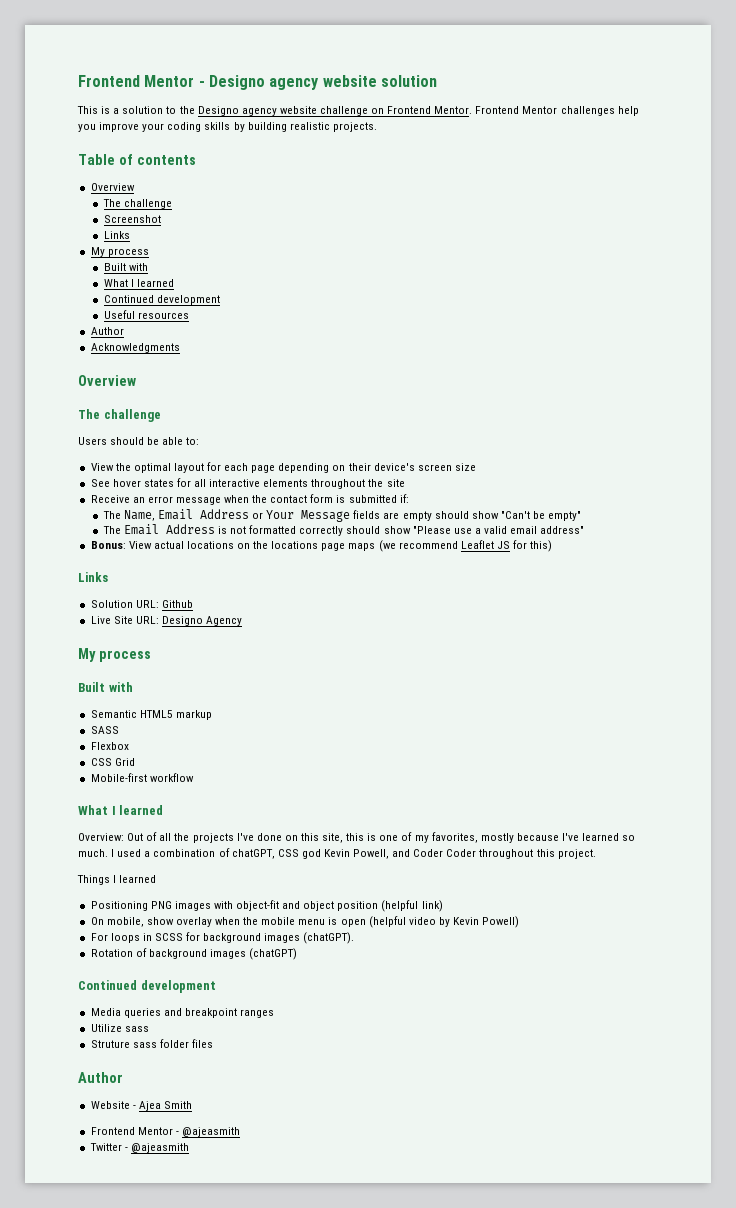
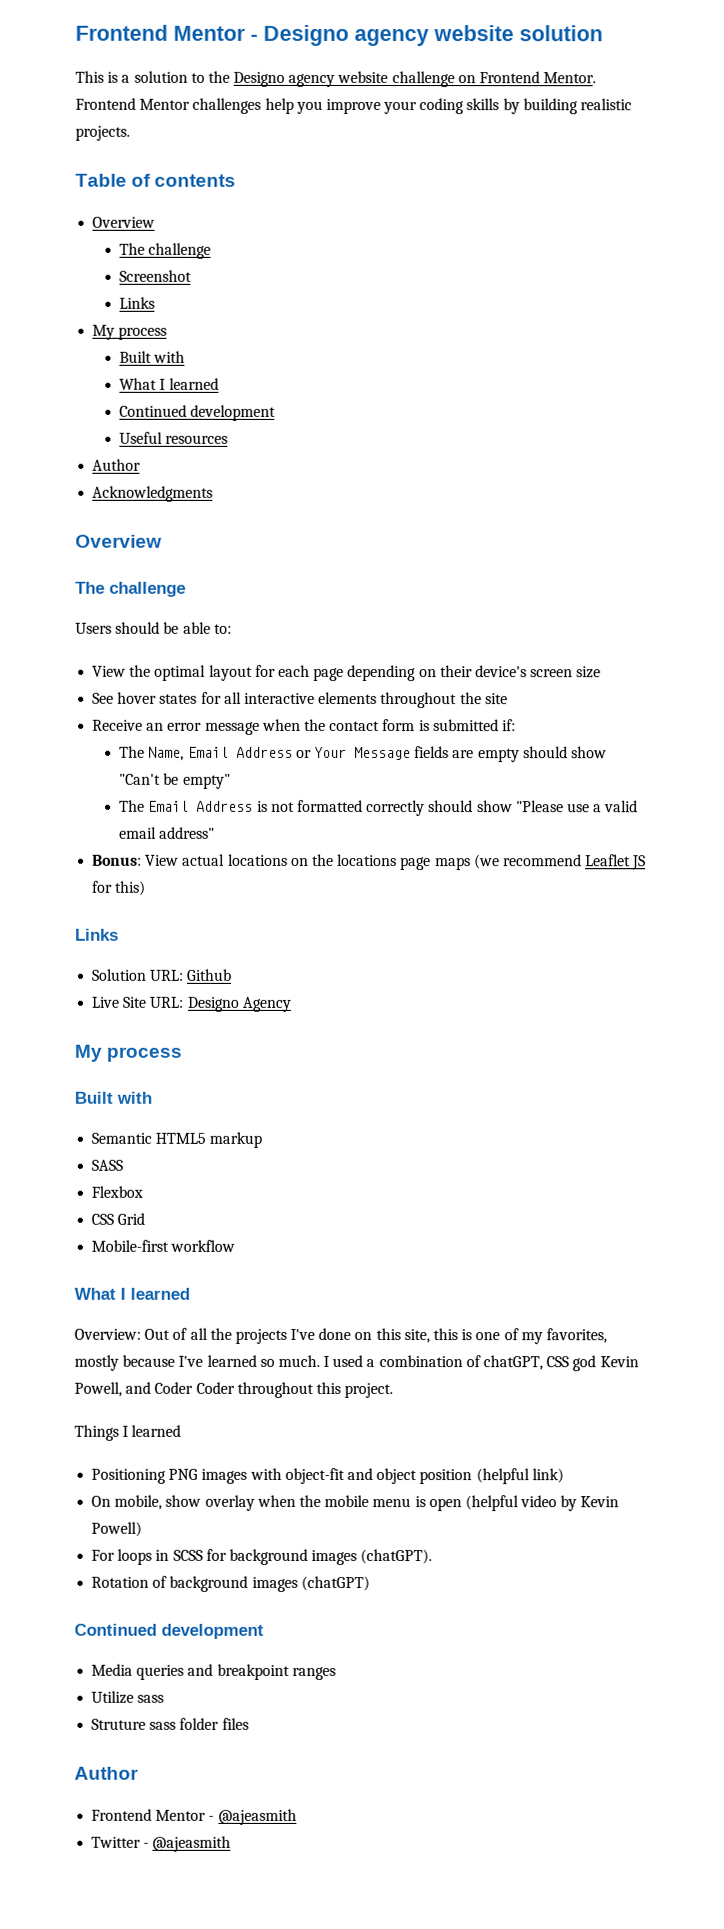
[90,1101,192,1111] // Website - Ajea Smith -> (139, 1773) none

